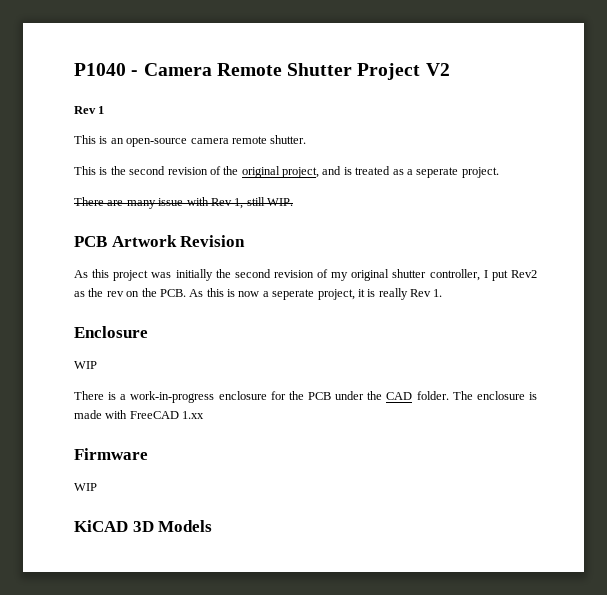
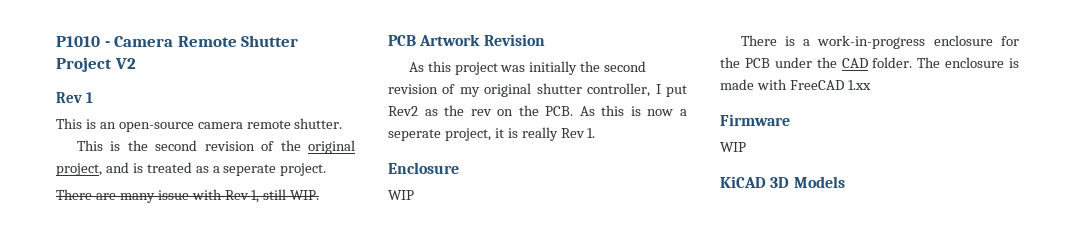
[74,63,126,76] P1040 -> [56,36,100,47] P1010

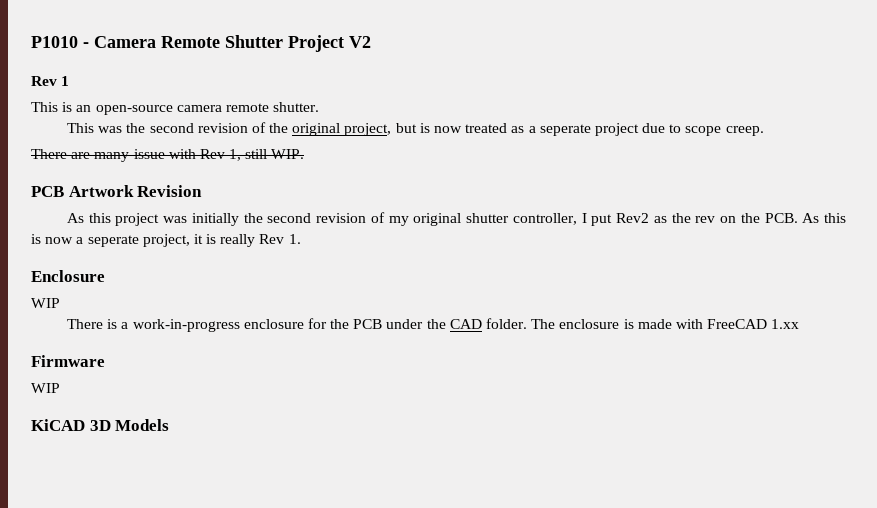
[110,141,121,151] is -> [98,126,123,133] was
[105,162,143,173] and is -> [395,123,463,133] but is now
[280,163,327,176] project. -> [594,123,764,136] project due to scope creep.

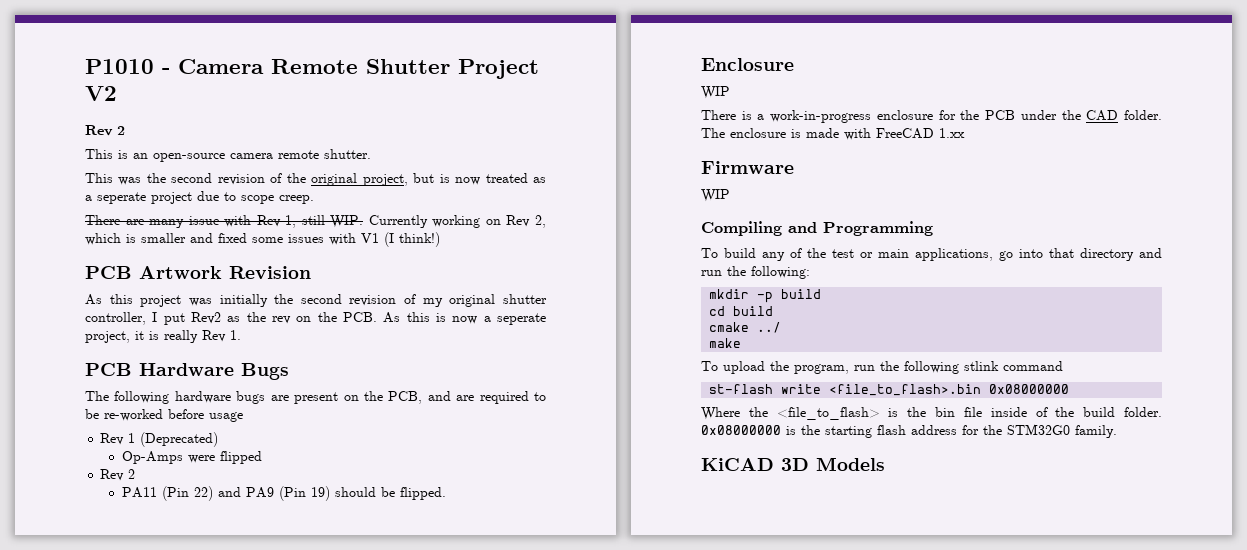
[61,76,70,86] 1 -> [117,126,125,135] 2
(305, 154) none -> [368,215,547,228] [85,232,440,247] Currently working on Rev 2, which is smaller and fixed some issues with V1 (I think!)
(301, 239) none -> [85,363,289,380] [85,391,547,404] [85,409,243,422] [100,432,219,447] [121,451,262,464] [100,469,136,481] [121,486,446,501] // PCB Hardware Bugs // The following hardware bugs are present on the PCB, and are required to be re-worked before usage // Rev 1 (Deprecated) // Op-Amps were flipped // Rev 2 // PA11 (Pin 22) and PA9 (Pin 19) should be flipped.
(60, 388) none -> [701,221,933,236] [701,248,1162,261] [701,266,810,279] [709,289,822,303] [709,306,774,316] [709,322,782,333] [709,338,742,348] [701,361,1063,374] [709,384,1070,396] [701,407,1162,420] [701,424,1117,438] // Compiling and Programming // To build any of the test or main applications, go into that directory and run the following: // mkdir -p build // cd build // cmake ../ // make // To upload the program, run the following stlink command // st-flash write <file_to_flash>.bin 0x08000000 // Where the <file_to_flash> is the bin file inside of the build folder. 0x08000000 is the starting flash address for the STM32G0 family.

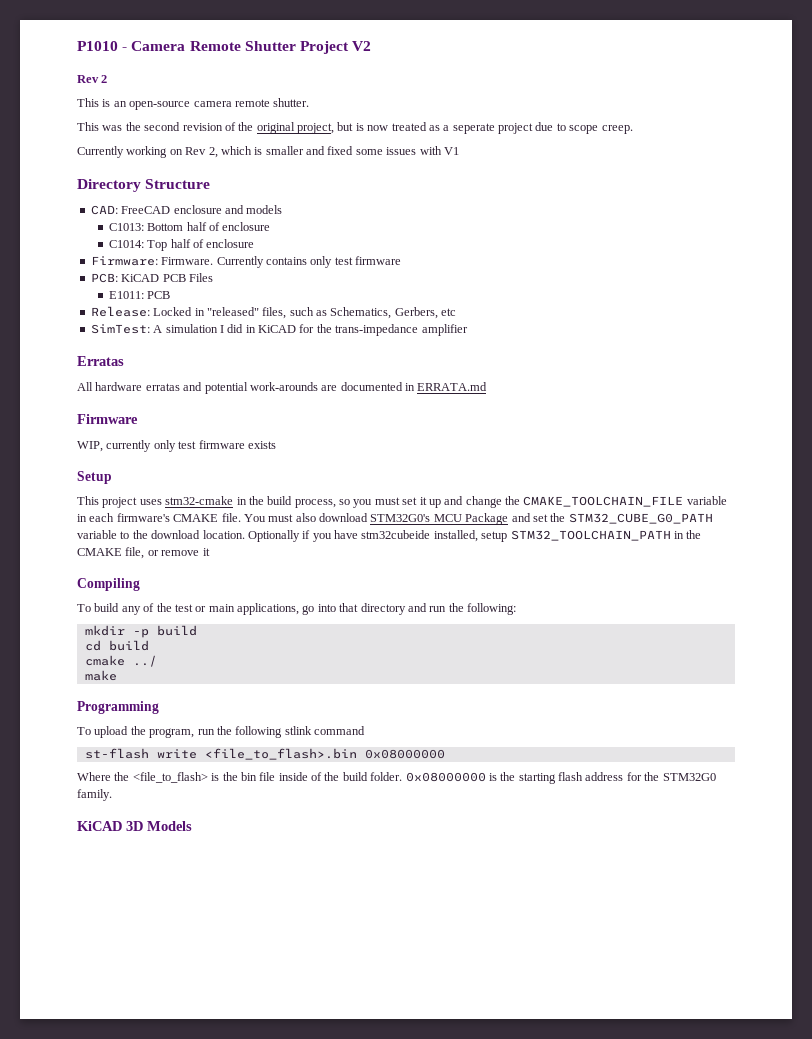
[85,215,364,228] There are many issue with Rev 1, still WIP. -> (633, 129) none
[384,232,440,247] [85,266,311,279] [85,294,547,307] [85,312,546,325] [85,330,241,343] [85,363,289,380] [85,391,547,404] [85,409,243,422] [100,432,219,447] [121,451,262,464] [100,469,136,481] [121,486,446,501] [701,58,794,71] [701,86,730,99] [701,110,1162,123] [701,128,965,140] [701,161,794,174] [701,189,730,202] (I think!) // PCB Artwork Revision // As this project was initially the second revision of my original shutter controller, I put Rev2 as the rev on the PCB. As this is now a seperate project, it is really Rev 1. // PCB Hardware Bugs // The following hardware bugs are present on the PCB, and are required to be re-worked before usage // Rev 1 (Deprecated) // Op-Amps were flipped // Rev 2 // PA11 (Pin 22) and PA9 (Pin 19) should be flipped. // Enclosure // WIP // There is a work-in-progress enclosure for the PCB under the CAD folder. The enclosure is made with FreeCAD 1.xx // Firmware // WIP -> [77,179,211,192] [90,205,283,215] [108,222,271,231] [108,239,255,251] [90,256,401,268] [90,273,213,283] [108,291,171,299] [90,306,457,319] [90,324,468,336] [77,356,124,366] [77,382,488,394] [77,414,138,424] [77,440,276,452] [77,471,112,484] [77,496,727,508] [77,513,713,525] [77,530,702,542] [77,547,210,559] // Directory Structure // CAD: FreeCAD enclosure and models // C1013: Bottom half of enclosure // C1014: Top half of enclosure // Firmware: Firmware. Currently contains only test firmware // PCB: KiCAD PCB Files // E1011: PCB // Release: Locked in "released" files, such as Schematics, Gerbers, etc // SimTest: A simulation I did in KiCAD for the trans-impedance amplifier // Erratas // All hardware erratas and potential work-arounds are documented in ERRATA.md // Firmware // WIP, currently only test firmware exists // Setup // This project uses stm32-cmake in the build process, so you must set it up and change the CMAKE_TOOLCHAIN_FILE variable in each firmware's CMAKE file. You must also download STM32G0's MCU Package and set the STM32_CUBE_G0_PATH variable to the download location. Optionally if you have stm32cubeide installed, setup STM32_TOOLCHAIN_PATH in the CMAKE file, or remove it
[788,221,933,236] and Programming -> (140, 584) none
(742, 343) none -> [77,701,159,714] // Programming

